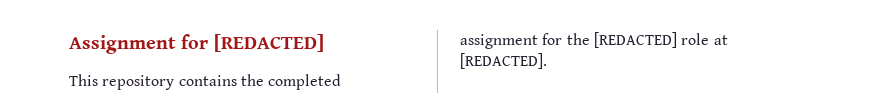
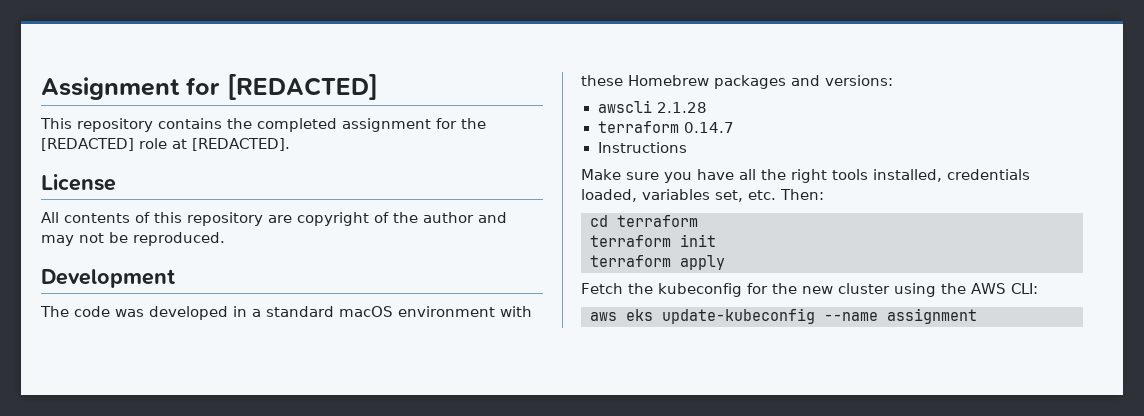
(547, 61) none -> [41,174,116,191] [41,212,507,226] [41,232,225,246] [41,269,175,288] [40,306,532,320] [581,75,893,89] [597,100,707,113] [597,121,734,133] [597,142,687,153] [581,169,1030,183] [581,189,824,202] [590,215,698,227] [590,234,716,247] [590,255,725,270] [581,283,1038,297] [590,308,977,324] // License // All contents of this repository are copyright of the author and may not be reproduced. // Development // The code was developed in a standard macOS environment with these Homebrew packages and versions: // awscli 2.1.28 // terraform 0.14.7 // Instructions // Make sure you have all the right tools installed, credentials loaded, variables set, etc. Then: // cd terraform // terraform init // terraform apply // Fetch the kubeconfig for the new cluster using the AWS CLI: // aws eks update-kubeconfig --name assignment

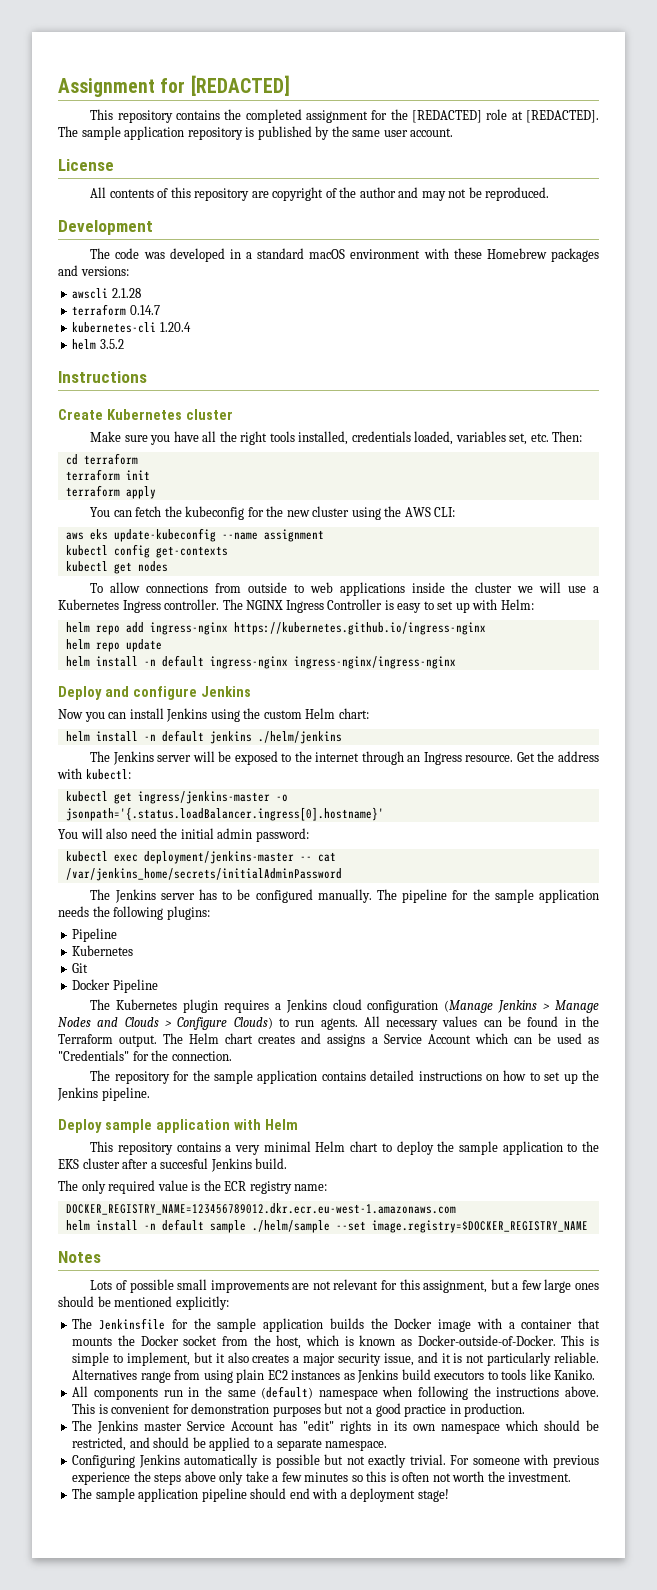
(290, 144) none -> [58,126,454,140] The sample application repository is published by the same user account.
[597,142,687,153] Instructions -> [72,322,191,333] [72,339,124,350] [58,371,147,383] [58,409,233,420] kubernetes-cli 1.20.4 // helm 3.5.2 // Instructions // Create Kubernetes cluster
[581,283,623,294] Fetch -> [90,506,162,517] You can fetch
(977, 316) none -> [65,544,228,558] [65,561,168,574] [90,582,600,596] [58,599,534,613] [65,622,486,635] [65,639,162,652] [65,655,456,669] [58,686,251,700] [58,708,369,722] [65,730,342,744] [90,751,599,765] [57,768,131,780] [65,791,288,804] [65,807,384,821] [58,828,309,842] [65,851,336,864] [65,868,342,881] [90,889,600,903] [58,906,210,920] [72,928,118,942] [72,945,134,956] [72,963,89,973] [72,979,158,993] [90,999,600,1013] [58,1016,599,1030] [58,1033,599,1047] [58,1050,232,1061] [90,1070,600,1084] [57,1087,150,1101] [58,1119,298,1133] [90,1141,599,1155] [58,1158,288,1172] [58,1180,328,1194] [65,1203,456,1215] [65,1219,588,1233] [58,1251,101,1263] [90,1279,599,1293] [58,1296,229,1310] [72,1318,600,1332] [72,1335,599,1349] [72,1352,599,1366] [72,1369,596,1383] [72,1386,599,1400] [72,1403,526,1417] [72,1420,600,1434] [72,1437,388,1451] [72,1454,599,1468] [72,1471,572,1485] [72,1488,449,1502] // kubectl config get-contexts // kubectl get nodes // To allow connections from outside to web applications inside the cluster we will use a Kubernetes Ingress controller. The NGINX Ingress Controller is easy to set up with Helm: // helm repo add ingress-nginx https://kubernetes.github.io/ingress-nginx // helm repo update // helm install -n default ingress-nginx ingress-nginx/ingress-nginx // Deploy and configure Jenkins // Now you can install Jenkins using the custom Helm chart: // helm install -n default jenkins ./helm/jenkins // The Jenkins server will be exposed to the internet through an Ingress resource. Get the address with kubectl: // kubectl get ingress/jenkins-master -o jsonpath='{.status.loadBalancer.ingress[0].hostname}' // You will also need the initial admin password: // kubectl exec deployment/jenkins-master -- cat /var/jenkins_home/secrets/initialAdminPassword // The Jenkins server has to be configured manually. The pipeline for the sample application needs the following plugins: // Pipeline // Kubernetes // Git // Docker Pipeline // The Kubernetes plugin requires a Jenkins cloud configuration (Manage Jenkins > Manage Nodes and Clouds > Configure Clouds) to run agents. All necessary values can be found in the Terraform output. The Helm chart creates and assigns a Service Account which can be used as "Credentials" for the connection. // The repository for the sample application contains detailed instructions on how to set up the Jenkins pipeline. // Deploy sample application with Helm // This repository contains a very minimal Helm chart to deploy the sample application to the EKS cluster after a succesful Jenkins build. // The only required value is the ECR registry name: // DOCKER_REGISTRY_NAME=123456789012.dkr.ecr.eu-west-1.amazonaws.com // helm install -n default sample ./helm/sample --set image.registry=$DOCKER_REGISTRY_NAME // Notes // Lots of possible small improvements are not relevant for this assignment, but a few large ones should be mentioned explicitly: // The Jenkinsfile for the sample application builds the Docker image with a container that mounts the Docker socket from the host, which is known as Docker-outside-of-Docker. This is simple to implement, but it also creates a major security issue, and it is not particularly reliable. Alternatives range from using plain EC2 instances as Jenkins build executors to tools like Kaniko. // All components run in the same (default) namespace when following the instructions above. This is convenient for demonstration purposes but not a good practice in production. // The Jenkins master Service Account has "edit" rights in its own namespace which should be restricted, and should be applied to a separate namespace. // Configuring Jenkins automatically is possible but not exactly trivial. For someone with previous experience the steps above only take a few minutes so this is often not worth the investment. // The sample application pipeline should end with a deployment stage!

